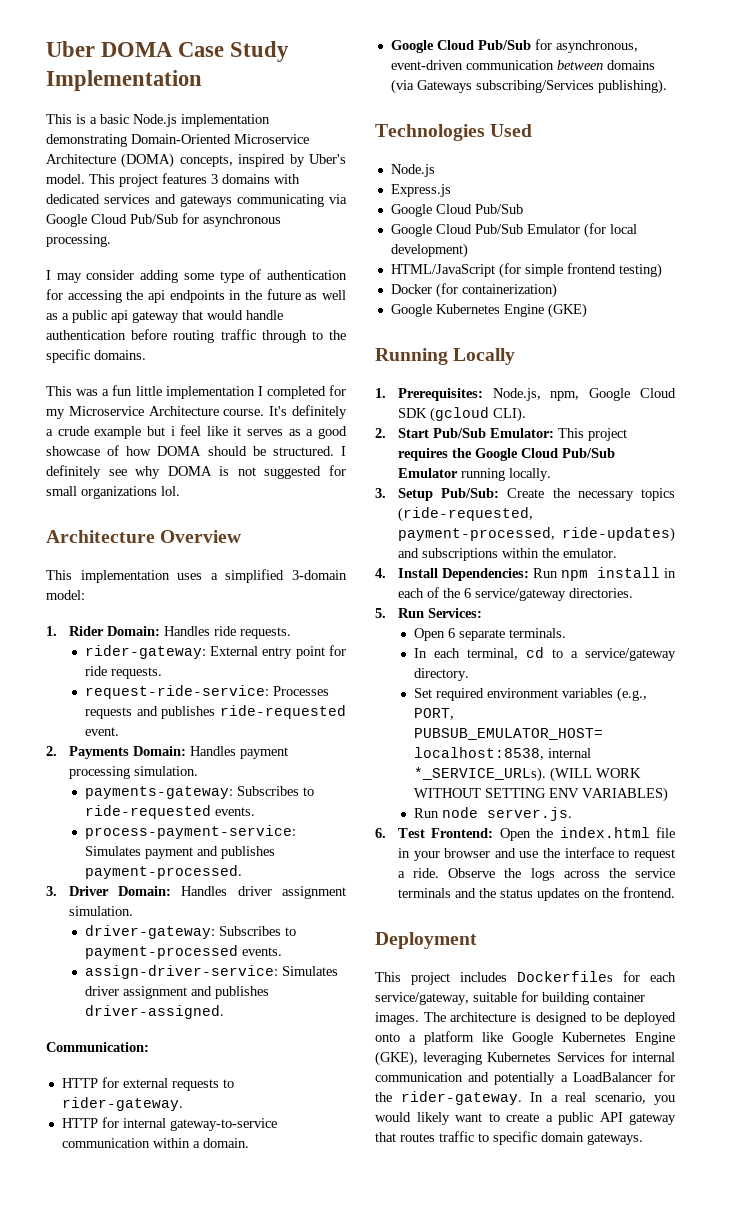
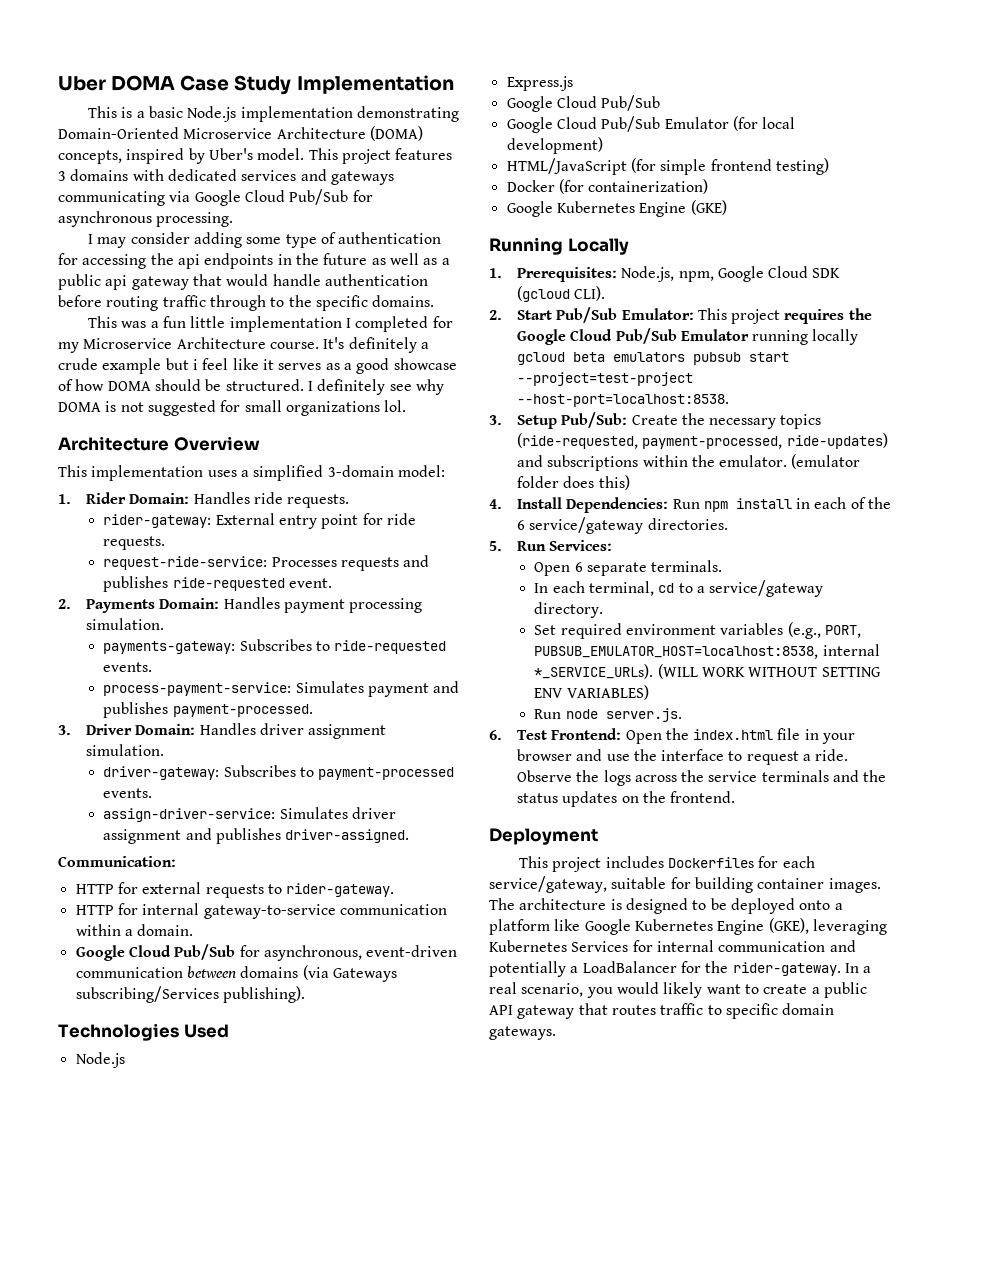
[508,468,551,481] locally. -> [812,329,859,345] [516,352,789,365] [516,372,693,386] [516,394,729,407] locally gcloud beta emulators pubsub start --project=test-project --host-port=localhost:8538.
(617, 553) none -> [791,454,861,469] [516,475,630,490] (emulator folder does this)

